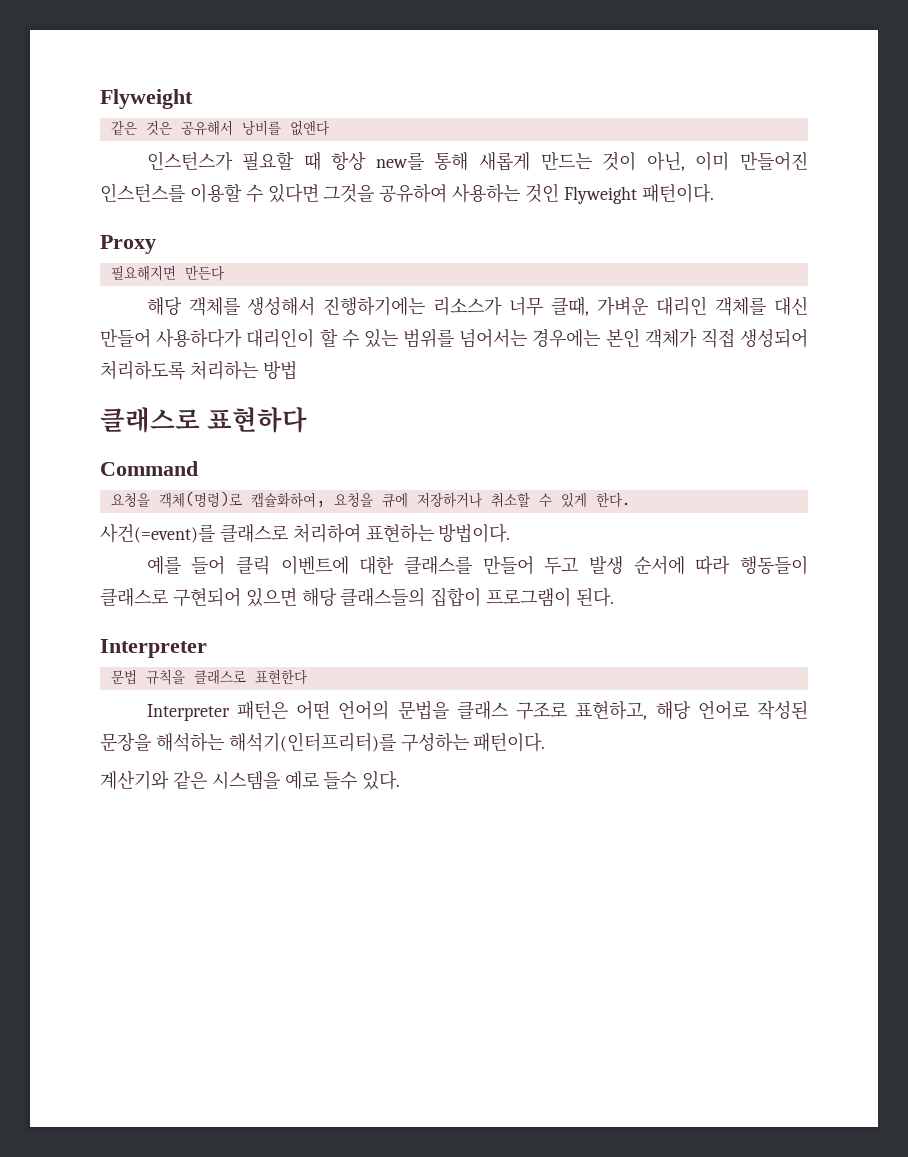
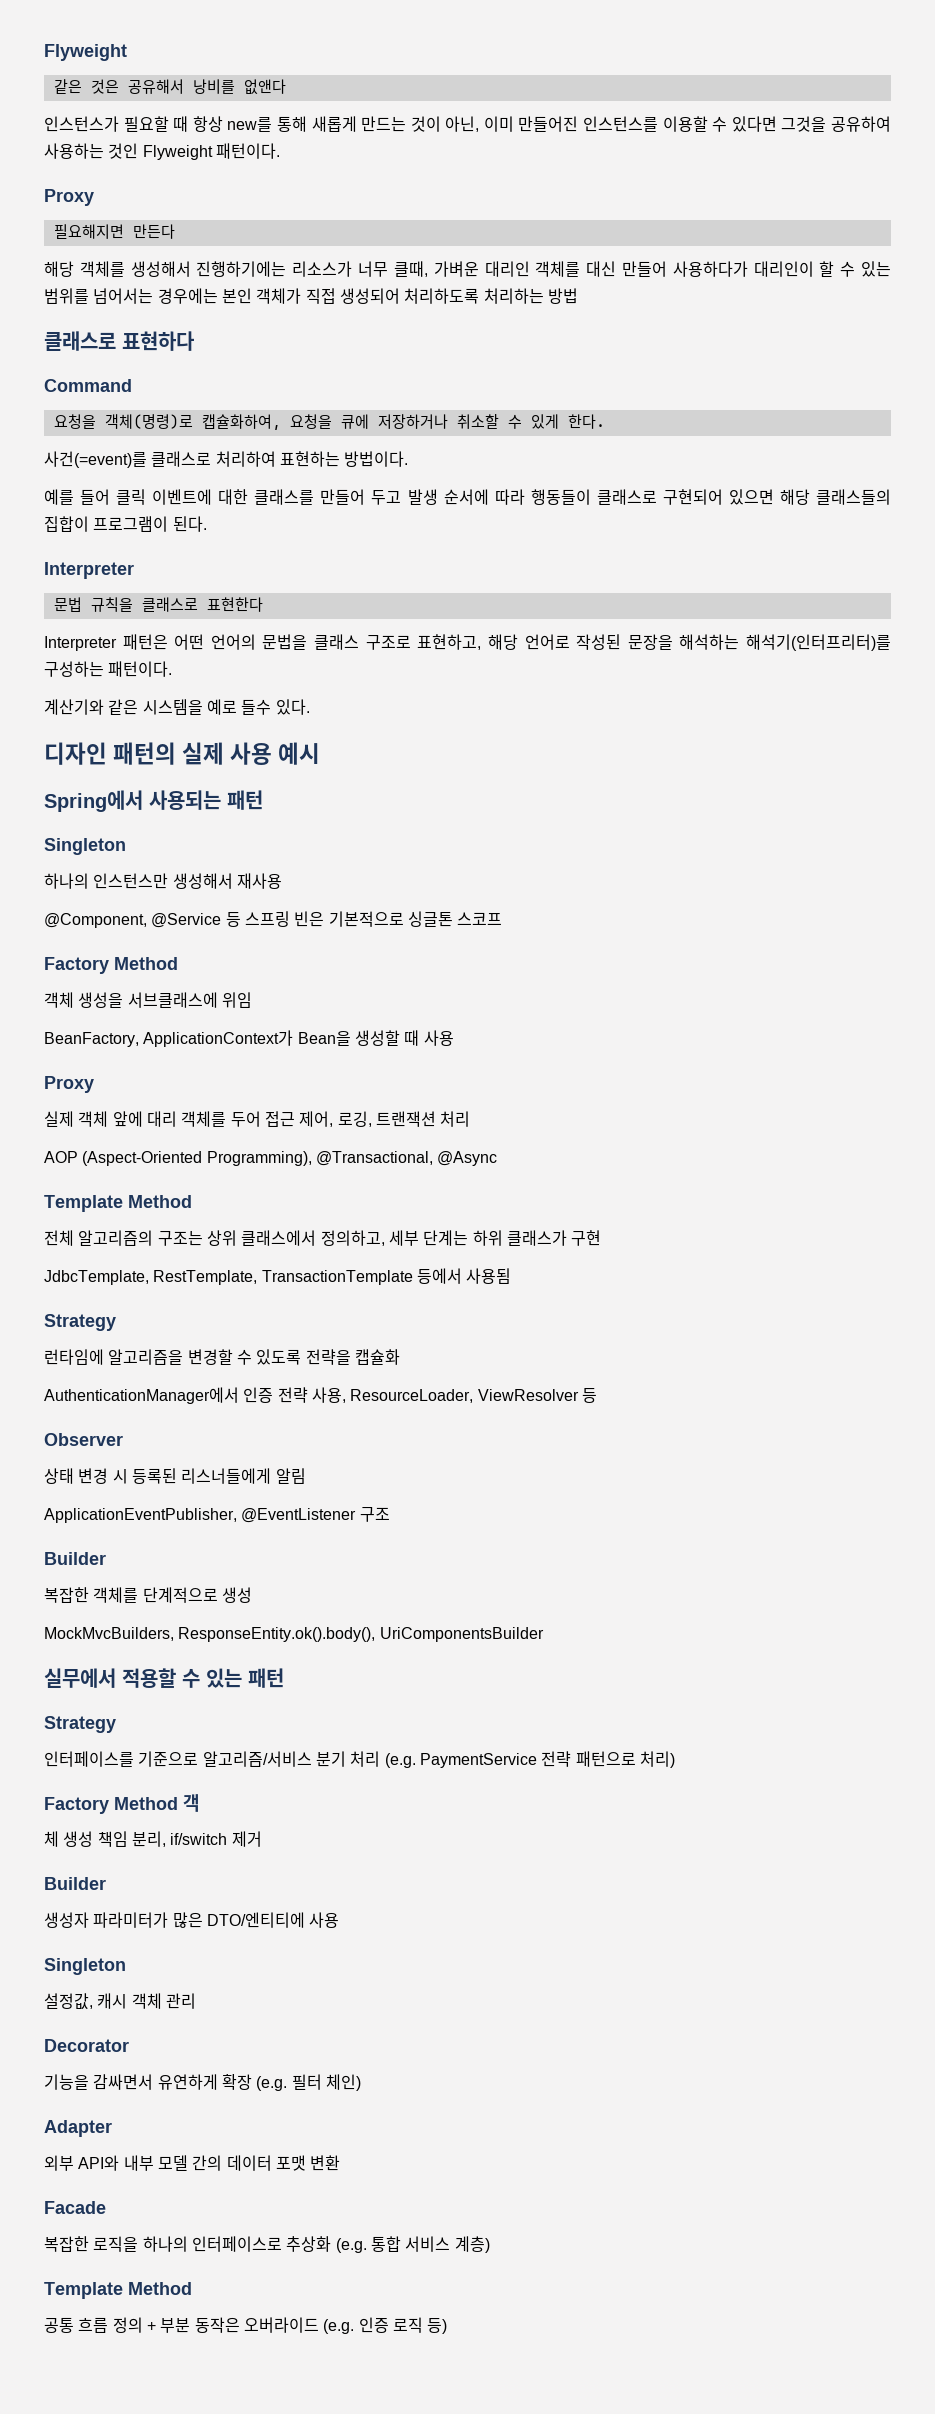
(401, 780) none -> [44,742,321,765] [44,790,263,812] [44,838,126,855] [44,873,282,889] [44,911,503,928] [44,957,178,974] [44,992,252,1008] [44,1030,454,1047] [44,1076,94,1093] [44,1111,471,1127] [44,1151,498,1166] [44,1195,192,1212] [44,1230,602,1246] [44,1268,512,1285] [44,1314,116,1331] [44,1349,400,1365] [44,1387,597,1404] [44,1433,123,1446] [44,1468,306,1484] [44,1507,390,1523] [44,1552,106,1565] [44,1587,252,1603] [44,1627,544,1642] [44,1668,284,1688] [44,1716,116,1733] [44,1751,675,1768] [44,1794,200,1814] [44,1831,262,1847] [44,1877,106,1890] [44,1912,340,1928] [44,1958,126,1975] [44,1993,196,2010] [44,2039,129,2052] [44,2074,361,2091] [44,2120,112,2137] [44,2155,341,2171] [44,2201,106,2214] [44,2236,490,2253] [44,2282,192,2299] [44,2317,448,2334] // 디자인 패턴의 실제 사용 예시 // Spring에서 사용되는 패턴 // Singleton // 하나의 인스턴스만 생성해서 재사용 // @Component, @Service 등 스프링 빈은 기본적으로 싱글톤 스코프 // Factory Method // 객체 생성을 서브클래스에 위임 // BeanFactory, ApplicationContext가 Bean을 생성할 때 사용 // Proxy // 실제 객체 앞에 대리 객체를 두어 접근 제어, 로깅, 트랜잭션 처리 // AOP (Aspect-Oriented Programming), @Transactional, @Async // Template Method // 전체 알고리즘의 구조는 상위 클래스에서 정의하고, 세부 단계는 하위 클래스가 구현 // JdbcTemplate, RestTemplate, TransactionTemplate 등에서 사용됨 // Strategy // 런타임에 알고리즘을 변경할 수 있도록 전략을 캡슐화 // AuthenticationManager에서 인증 전략 사용, ResourceLoader, ViewResolver 등 // Observer // 상태 변경 시 등록된 리스너들에게 알림 // ApplicationEventPublisher, @EventListener 구조 // Builder // 복잡한 객체를 단계적으로 생성 // MockMvcBuilders, ResponseEntity.ok().body(), UriComponentsBuilder // 실무에서 적용할 수 있는 패턴 // Strategy // 인터페이스를 기준으로 알고리즘/서비스 분기 처리 (e.g. PaymentService 전략 패턴으로 처리) // Factory Method 객 // 체 생성 책임 분리, if/switch 제거 // Builder // 생성자 파라미터가 많은 DTO/엔티티에 사용 // Singleton // 설정값, 캐시 객체 관리 // Decorator // 기능을 감싸면서 유연하게 확장 (e.g. 필터 체인) // Adapter // 외부 API와 내부 모델 간의 데이터 포맷 변환 // Facade // 복잡한 로직을 하나의 인터페이스로 추상화 (e.g. 통합 서비스 계층) // Template Method // 공통 흐름 정의 + 부분 동작은 오버라이드 (e.g. 인증 로직 등)

